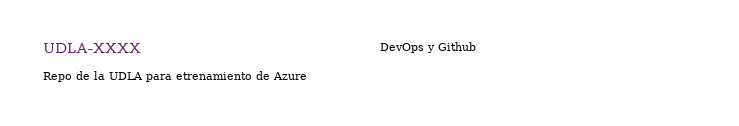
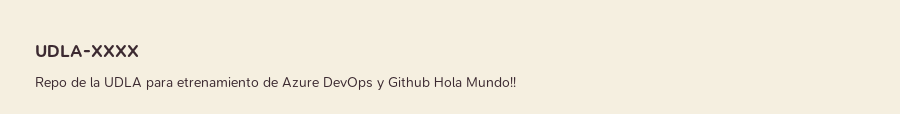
(476, 46) none -> [434,76,516,88] Hola Mundo!!

